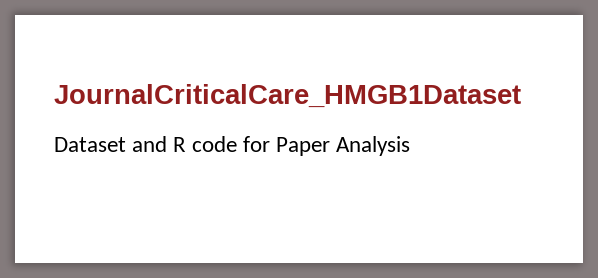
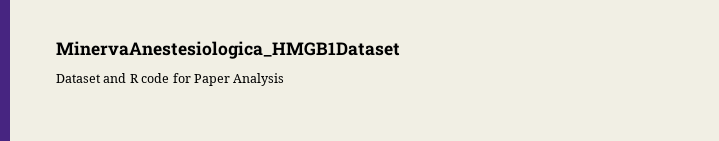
[54,84,521,108] JournalCriticalCare_HMGB1Dataset -> [56,41,400,59] MinervaAnestesiologica_HMGB1Dataset

